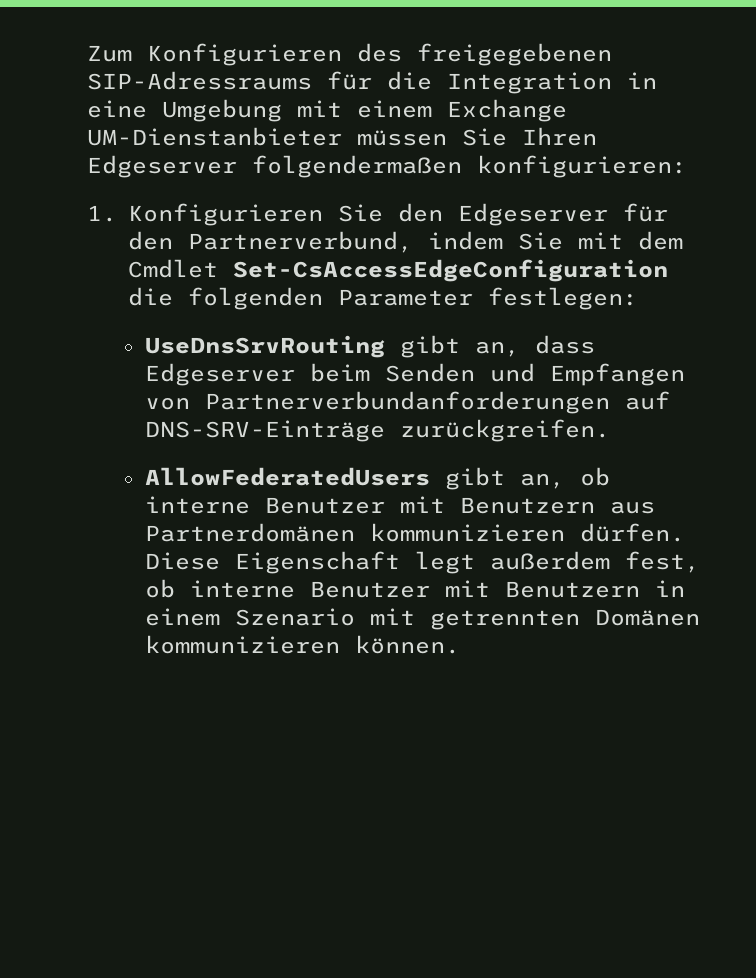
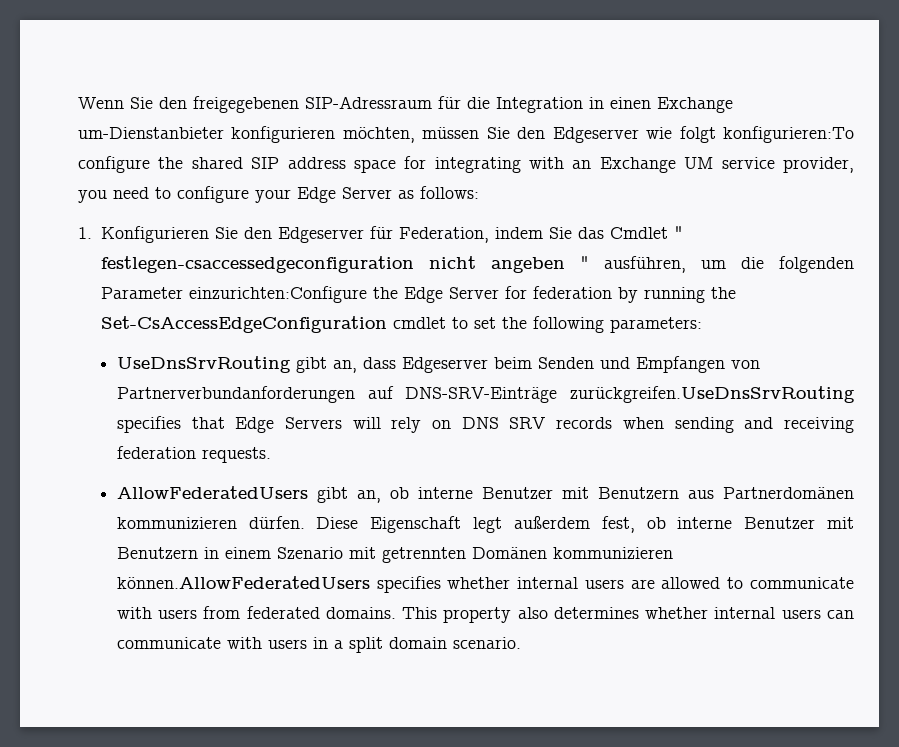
[87,43,612,66] [87,71,657,94] [87,99,567,122] [87,127,597,146] [87,155,687,178] Zum Konfigurieren des freigegebenen SIP-Adressraums für die Integration in eine Umgebung mit einem Exchange UM-Dienstanbieter müssen Sie Ihren Edgeserver folgendermaßen konfigurieren: -> [78,96,733,113] [78,126,855,143] [78,156,854,173] [78,186,479,203] Wenn Sie den freigegebenen SIP-Adressraum für die Integration in einen Exchange um-Dienstanbieter konfigurieren möchten, müssen Sie den Edgeserver wie folgt konfigurieren:To configure the shared SIP address space for integrating with an Exchange UM service provider, you need to configure your Edge Server as follows:
[127,231,683,253] [127,259,668,282] [127,287,638,310] den Partnerverbund, indem Sie mit dem Cmdlet Set-CsAccessEdgeConfiguration die folgenden Parameter festlegen: -> [398,226,683,243] [100,256,855,273] [100,286,736,303] [100,316,702,333] Federation, indem Sie das Cmdlet " festlegen-csaccessedgeconfiguration nicht angeben " ausführen, um die folgenden Parameter einzurichten:Configure the Edge Server for federation by running the Set-CsAccessEdgeConfiguration cmdlet to set the following parameters:
[399,419,610,442] zurückgreifen. -> [570,386,855,403] [116,416,854,433] [116,446,271,463] zurückgreifen.UseDnsSrvRouting specifies that Edge Servers will rely on DNS SRV records when sending and receiving federation requests.
[354,635,460,654] können. -> [116,576,854,593] [116,606,855,623] [116,637,521,653] können.AllowFederatedUsers specifies whether internal users are allowed to communicate with users from federated domains. This property also determines whether internal users can communicate with users in a split domain scenario.

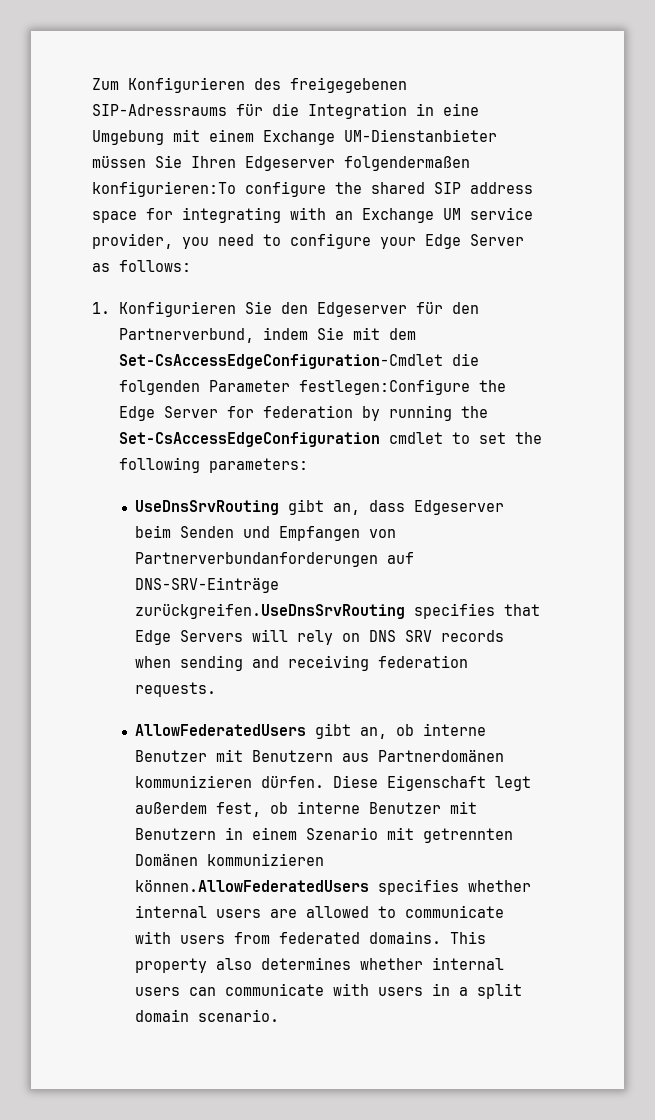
[78,96,733,113] [78,126,716,143] Wenn Sie den freigegebenen SIP-Adressraum für die Integration in einen Exchange um-Dienstanbieter konfigurieren möchten, müssen Sie den Edgeserver wie folgt -> [92,77,407,93] [92,103,479,119] [92,129,497,145] [92,155,470,171] Zum Konfigurieren des freigegebenen SIP-Adressraums für die Integration in eine Umgebung mit einem Exchange UM-Dienstanbieter müssen Sie Ihren Edgeserver folgendermaßen
[398,226,683,243] [100,256,726,273] Federation, indem Sie das Cmdlet " festlegen-csaccessedgeconfiguration nicht angeben " ausführen, um -> [451,302,479,314] [118,327,416,343] [118,354,443,369] den Partnerverbund, indem Sie mit dem Set-CsAccessEdgeConfiguration-Cmdlet
[188,286,367,303] einzurichten:Configure -> [298,379,470,395] festlegen:Configure

